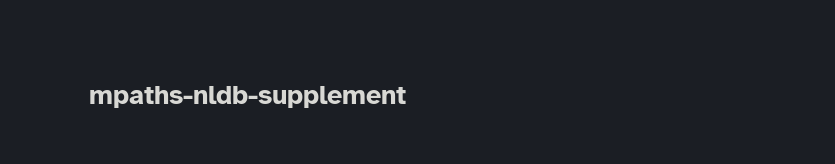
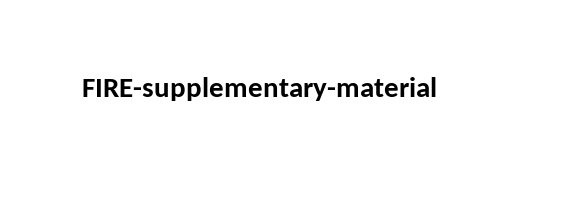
[89,86,406,108] mpaths-nldb-supplement -> [82,77,437,101] FIRE-supplementary-material

